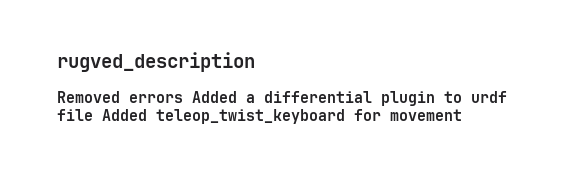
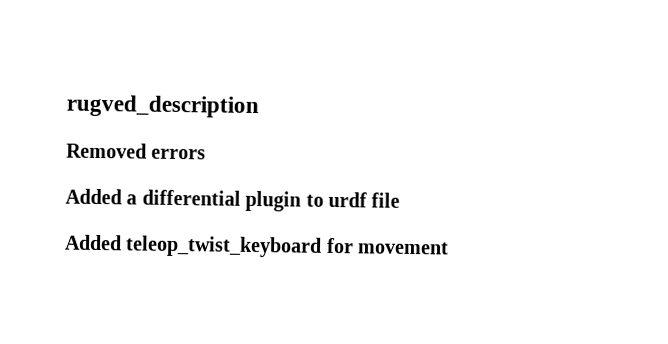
(183, 98) none -> (207, 154) //
(93, 115) none -> (401, 200) //

